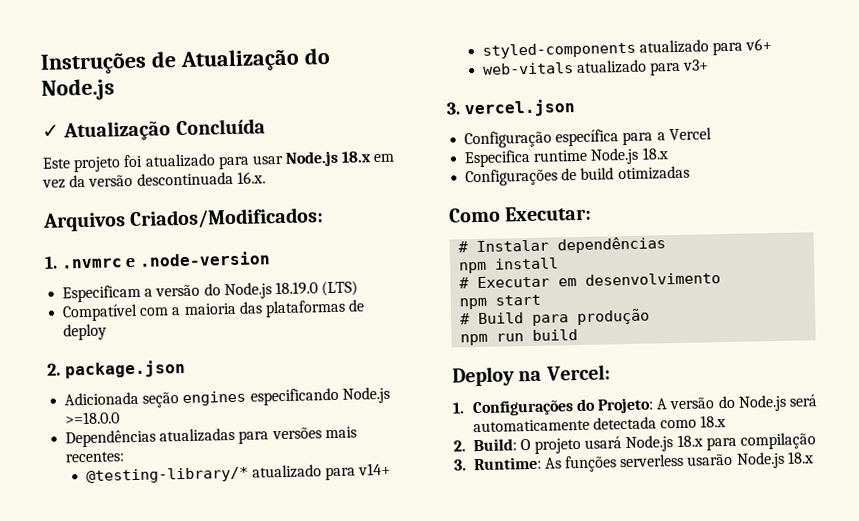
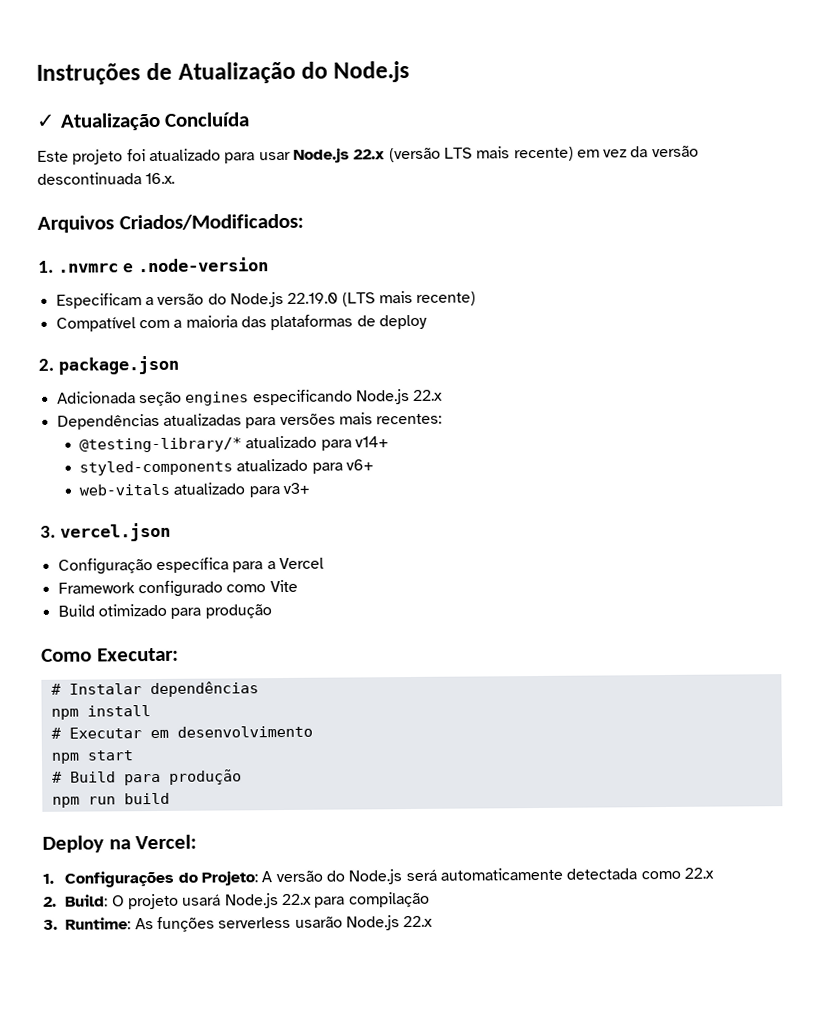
[341,151,372,163] 18.x -> [353,146,574,163] 22.x (versão LTS mais recente)
[274,280,359,297] 18.19.0 (LTS) -> [287,290,477,307] 22.19.0 (LTS mais recente)
[65,411,121,425] >=18.0.0 -> [413,389,444,401] 22.x
[464,147,668,168] [465,165,690,187] Especifica runtime Node.js 18.x // Configurações de build otimizadas -> [57,579,298,598] [57,603,272,619] Framework configurado como Vite // Build otimizado para produção
[700,415,727,428] 18.x -> [683,867,714,879] 22.x
[676,434,703,448] 18.x -> [282,893,313,906] 22.x
[786,451,814,464] 18.x -> [403,915,434,928] 22.x

